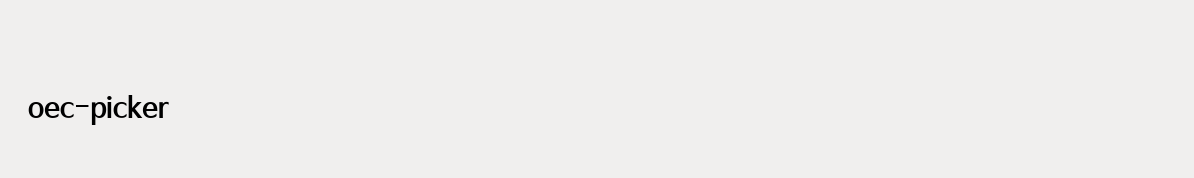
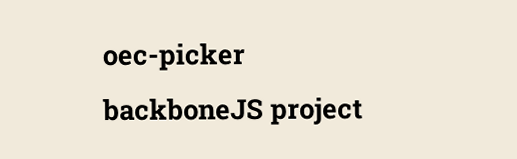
(169, 110) none -> [102,97,364,125] // backboneJS project

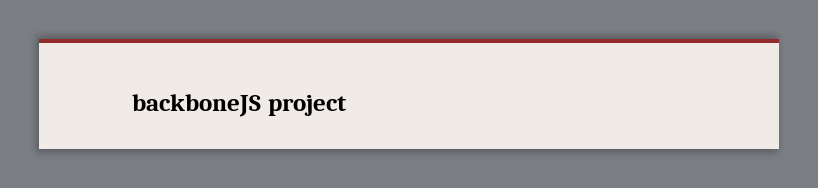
[102,43,245,72] oec-picker // -> (132, 105) none

